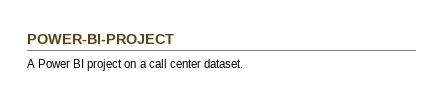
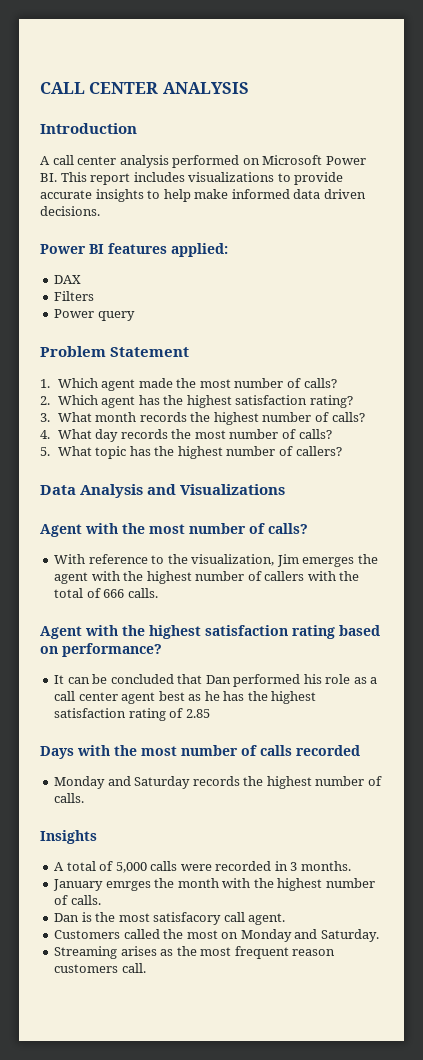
[27,34,174,44] [27,59,243,71] POWER-BI-PROJECT // A Power BI project on a call center dataset. -> [40,82,249,94] [40,123,137,134] [40,155,366,168] [40,172,344,185] [40,189,366,202] [40,206,100,216] [40,243,228,257] [54,275,82,284] [54,291,95,301] [54,309,135,321] [40,346,190,357] [40,378,337,391] [40,395,353,408] [40,412,365,425] [40,429,332,442] [40,446,342,459] [40,484,286,498] [40,523,308,537] [54,554,378,567] [54,571,360,584] [54,588,158,598] [40,625,380,639] [40,643,162,657] [54,674,378,687] [54,691,317,704] [54,708,210,721] [40,745,360,759] [54,776,382,789] [54,793,85,803] [40,830,97,844] [54,861,351,873] [53,878,375,891] [54,895,101,905] [54,912,286,925] [54,929,379,942] [54,946,336,959] [54,963,146,973] CALL CENTER ANALYSIS // Introduction // A call center analysis performed on Microsoft Power BI. This report includes visualizations to provide accurate insights to help make informed data driven decisions. // Power BI features applied: // DAX // Filters // Power query // Problem Statement // 1. Which agent made the most number of calls? // 2. Which agent has the highest satisfaction rating? // 3. What month records the highest number of calls? // 4. What day records the most number of calls? // 5. What topic has the highest number of callers? // Data Analysis and Visualizations // Agent with the most number of calls? // With reference to the visualization, Jim emerges the agent with the highest number of callers with the total of 666 calls. // Agent with the highest satisfaction rating based on performance? // It can be concluded that Dan performed his role as a call center agent best as he has the highest satisfaction rating of 2.85 // Days with the most number of calls recorded // Monday and Saturday records the highest number of calls. // Insights // A total of 5,000 calls were recorded in 3 months. // January emrges the month with the highest number of calls. // Dan is the most satisfacory call agent. // Customers called the most on Monday and Saturday. // Streaming arises as the most frequent reason customers call.

